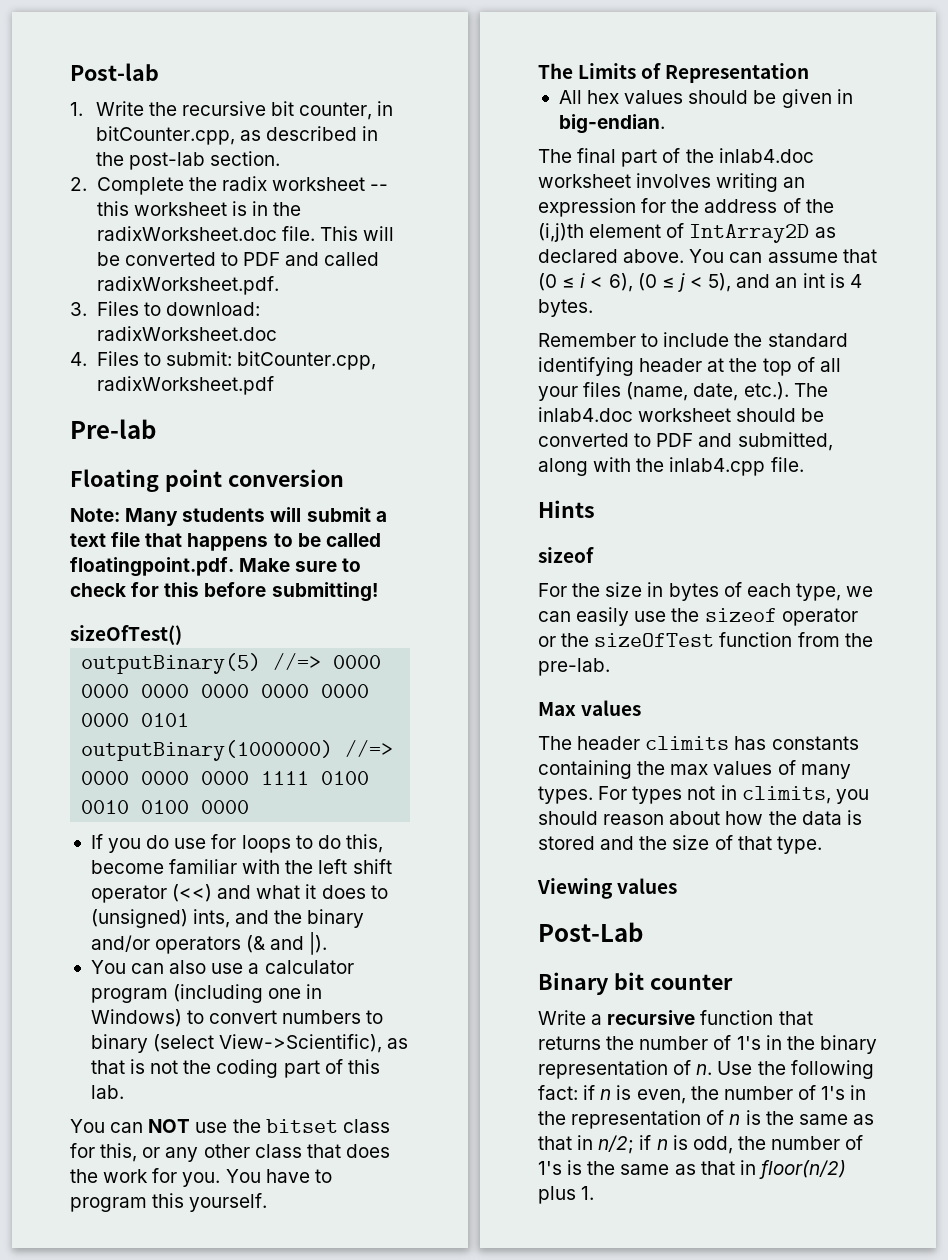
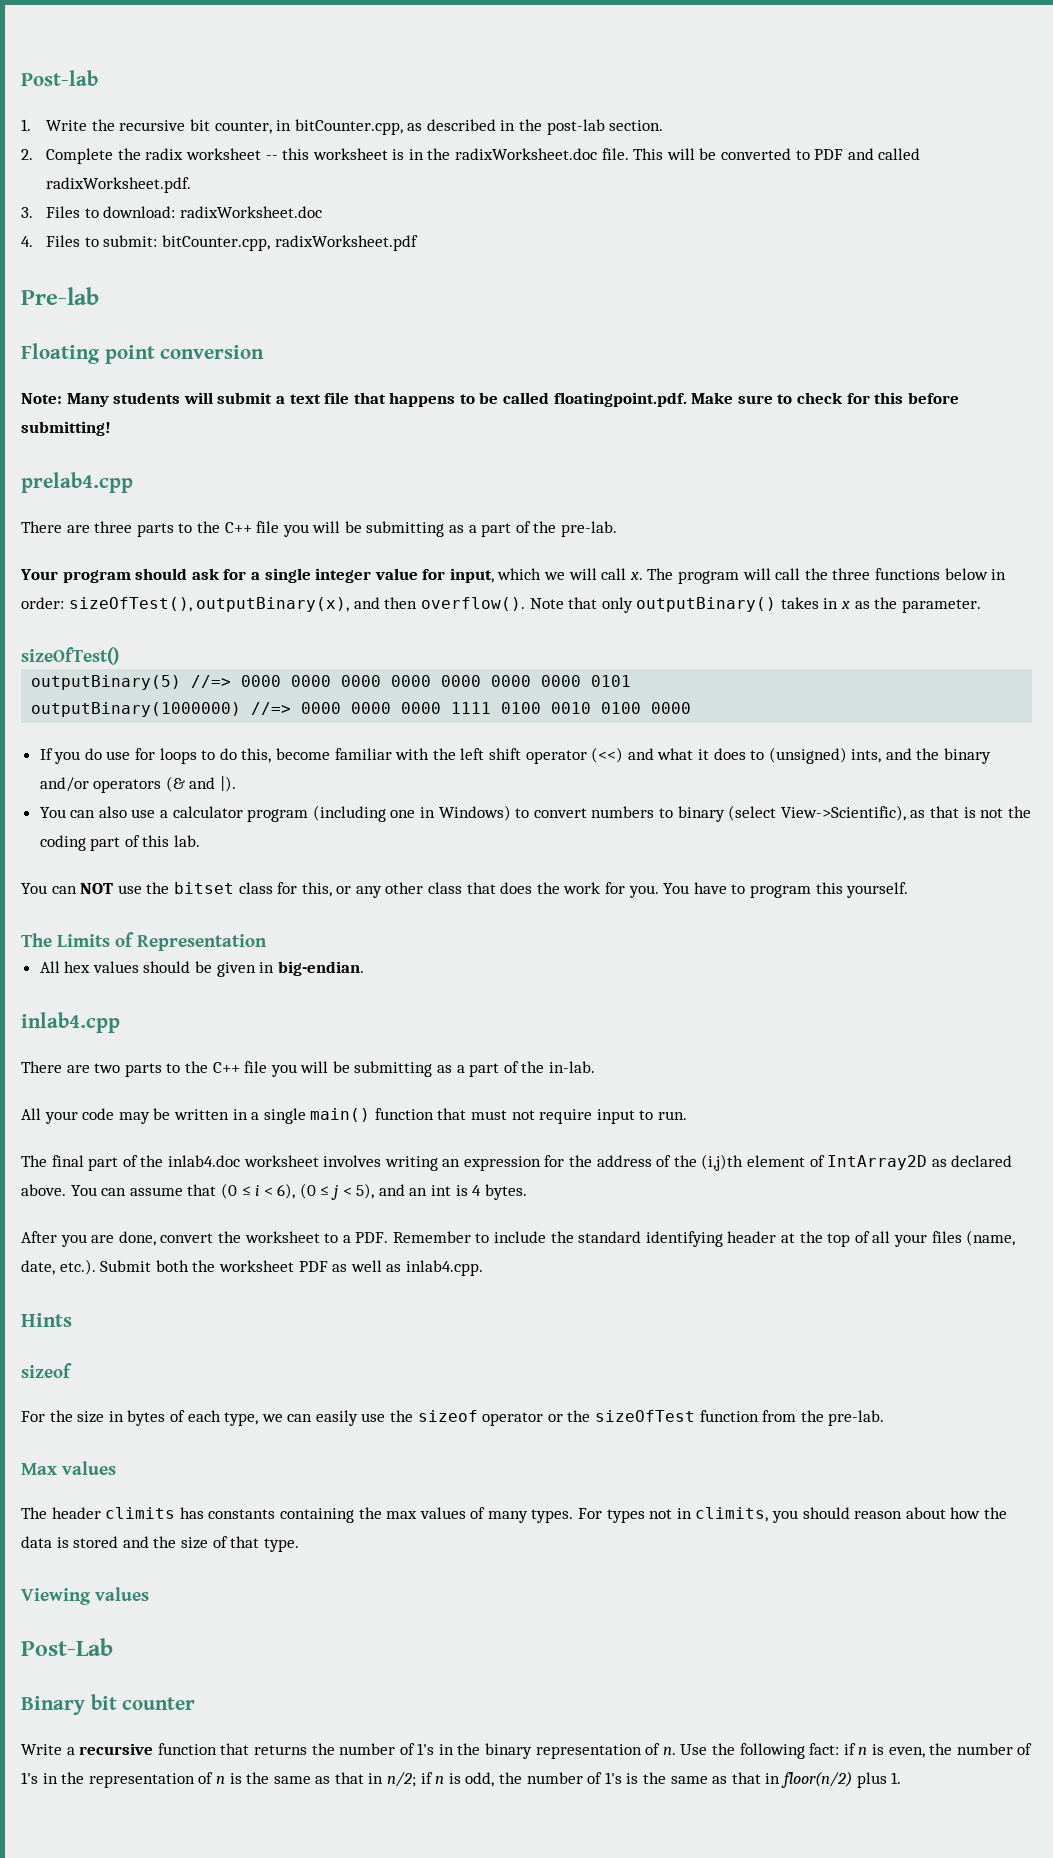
(378, 592) none -> [21,472,133,493] [21,521,618,537] [20,568,1007,584] [21,597,981,613] // prelab4.cpp // There are three parts to the C++ file you will be submitting as a part of the pre-lab. // Your program should ask for a single integer value for input, which we will call x. The program will call the three functions below in order: sizeOfTest(), outputBinary(x), and then overflow(). Note that only outputBinary() takes in x as the parameter.
(665, 124) none -> [21,1012,120,1033] [21,1061,596,1077] [21,1108,688,1124] // inlab4.cpp // There are two parts to the C++ file you will be submitting as a part of the in-lab. // All your code may be written in a single main() function that must not require input to run.
(593, 308) none -> [21,1231,389,1247] After you are done, convert the worksheet to a PDF.
[793,383,828,397] [538,407,825,422] [538,432,833,451] [538,457,804,476] The inlab4.doc worksheet should be converted to PDF and submitted, along with the inlab4.cpp file. -> [100,1260,483,1276] Submit both the worksheet PDF as well as inlab4.cpp.

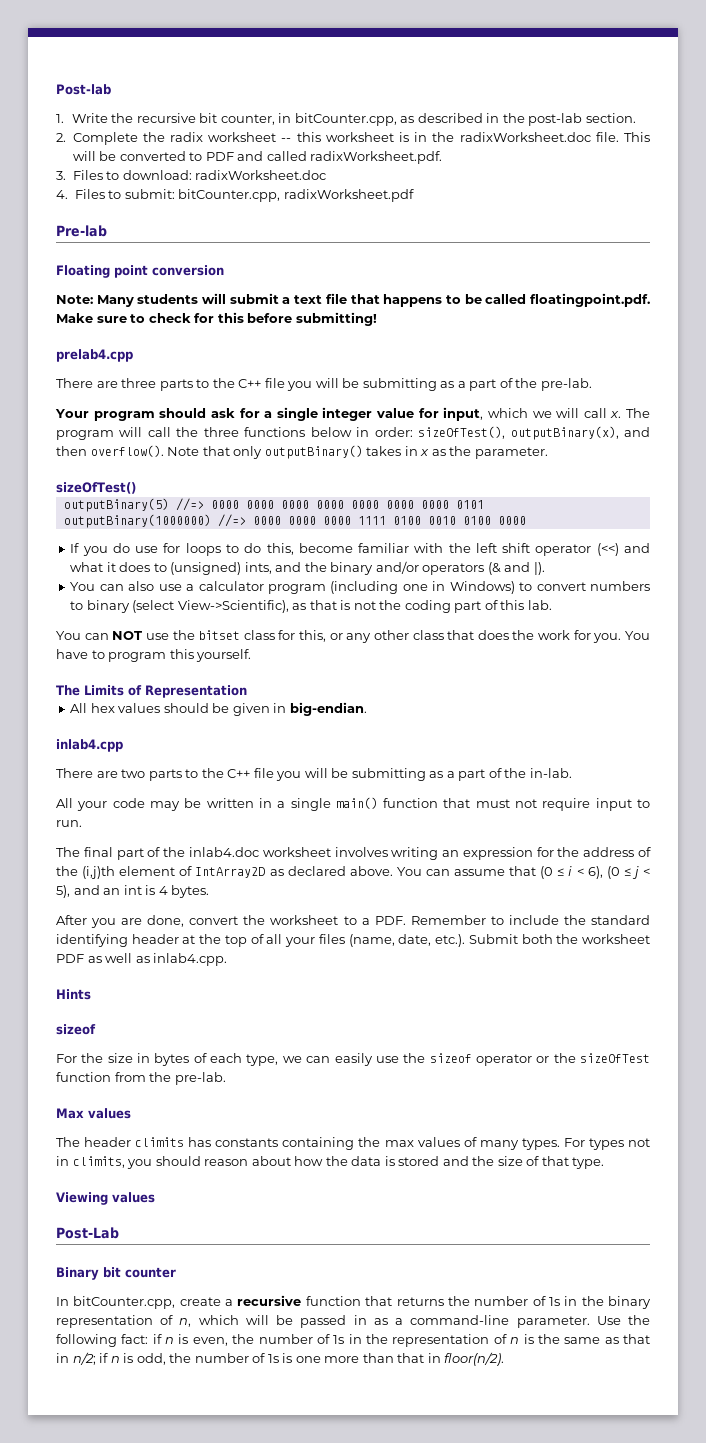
[21,1744,62,1755] Write -> [56,1296,221,1309] In bitCounter.cpp, create
[417,1743,435,1755] 1's -> [548,1297,560,1306] 1s
[662,1747,676,1755] n. -> [179,1315,590,1328] n, which will be passed in as a command-line parameter.
[21,1772,38,1784] 1's -> [333,1335,345,1344] 1s
[604,1771,902,1788] 1's is the same as that in floor(n/2) plus 1. -> [267,1352,505,1366] 1s is one more than that in floor(n/2).

